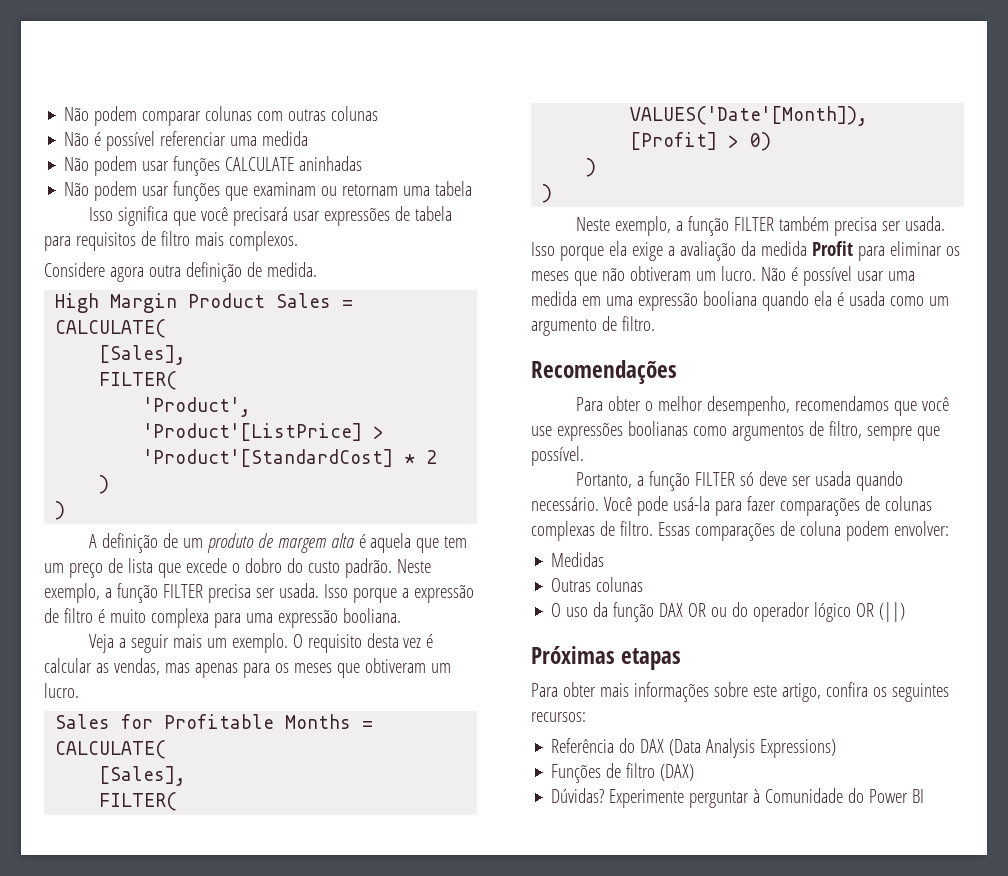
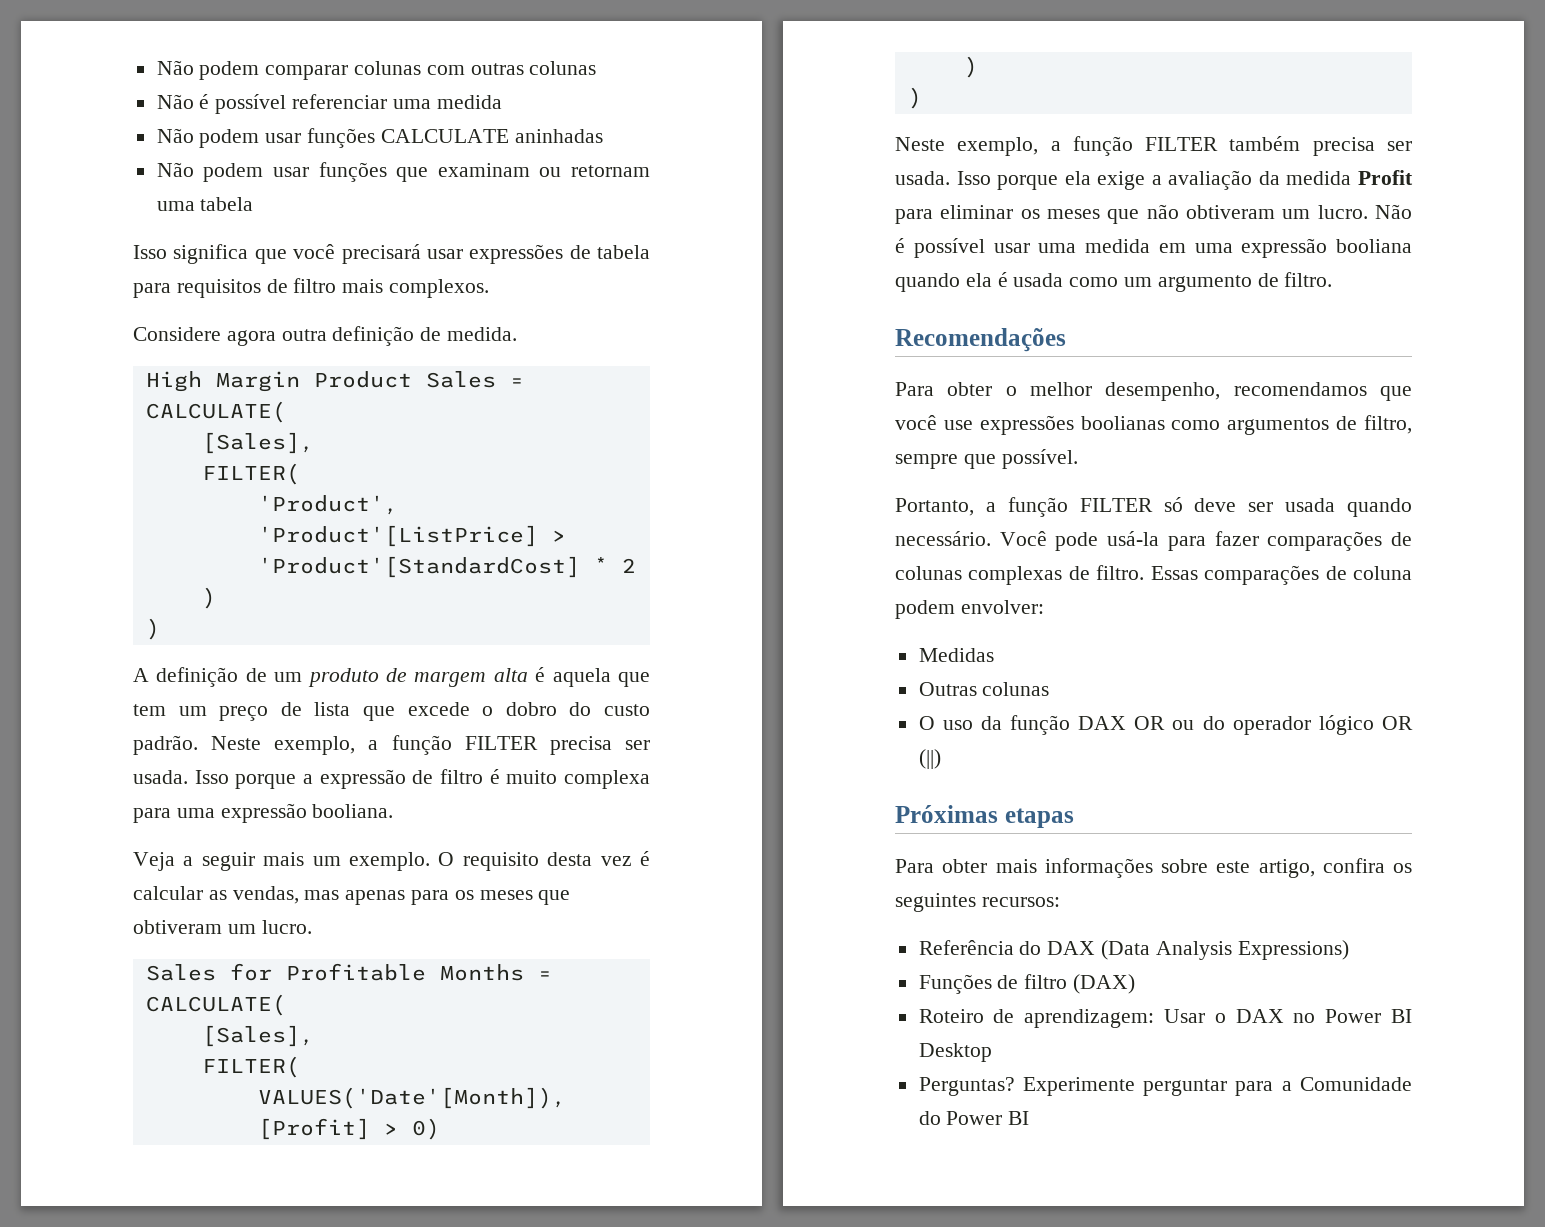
[551,788,761,808] Dúvidas? Experimente perguntar à -> [918,1009,1412,1028] [918,1043,992,1062] [918,1077,1292,1096] Roteiro de aprendizagem: Usar o DAX no Power BI Desktop // Perguntas? Experimente perguntar para a

